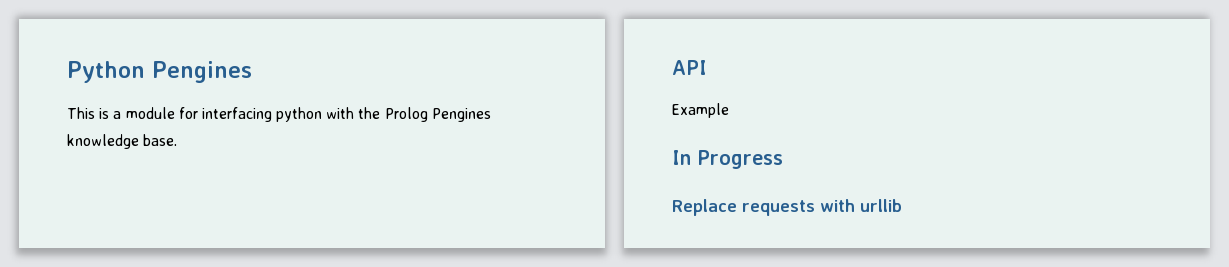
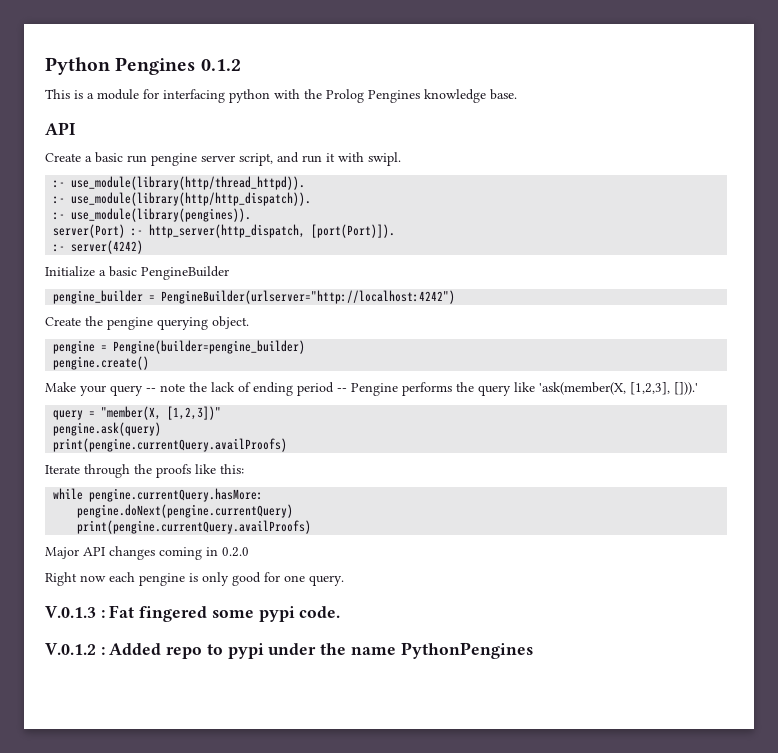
(252, 72) none -> [200,59,241,71] 0.1.2
[672,103,729,118] [672,150,783,169] [672,199,902,216] Example // In Progress // Replace requests with urllib -> [45,152,401,166] [53,176,306,190] [53,192,312,206] [53,208,252,222] [53,224,396,238] [53,240,144,254] [45,266,229,280] [53,290,456,304] [45,316,249,330] [53,340,306,354] [53,356,150,370] [45,382,698,396] [53,406,222,420] [53,422,162,436] [53,438,288,452] [45,464,244,478] [53,488,264,502] [77,504,294,518] [77,520,312,534] [45,546,249,560] [45,572,344,586] [45,605,341,622] [45,642,533,659] Create a basic run pengine server script, and run it with swipl. // :- use_module(library(http/thread_httpd)). // :- use_module(library(http/http_dispatch)). // :- use_module(library(pengines)). // server(Port) :- http_server(http_dispatch, [port(Port)]). // :- server(4242) // Initialize a basic PengineBuilder // pengine_builder = PengineBuilder(urlserver="http://localhost:4242") // Create the pengine querying object. // pengine = Pengine(builder=pengine_builder) // pengine.create() // Make your query -- note the lack of ending period -- Pengine performs the query like 'ask(member(X, [1,2,3], [])).' // query = "member(X, [1,2,3])" // pengine.ask(query) // print(pengine.currentQuery.availProofs) // Iterate through the proofs like this: // while pengine.currentQuery.hasMore: // pengine.doNext(pengine.currentQuery) // print(pengine.currentQuery.availProofs) // Major API changes coming in 0.2.0 // Right now each pengine is only good for one query. // V.0.1.3 : Fat fingered some pypi code. // V.0.1.2 : Added repo to pypi under the name PythonPengines

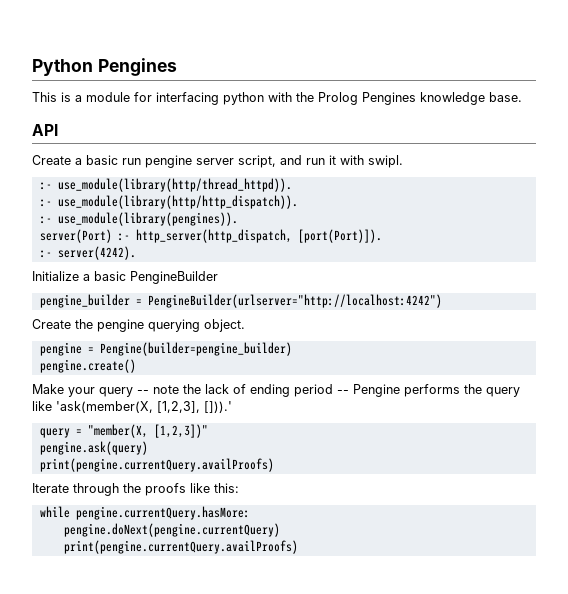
[200,59,241,71] 0.1.2 -> (177, 67) none
[71,240,144,254] server(4242) -> [57,246,136,260] server(4242).
[45,546,249,560] [45,572,344,586] [45,605,341,622] [45,642,533,659] // Major API changes coming in 0.2.0 // Right now each pengine is only good for one query. // V.0.1.3 : Fat fingered some pypi code. // V.0.1.2 : Added repo to pypi under the name PythonPengines -> (298, 547) none

